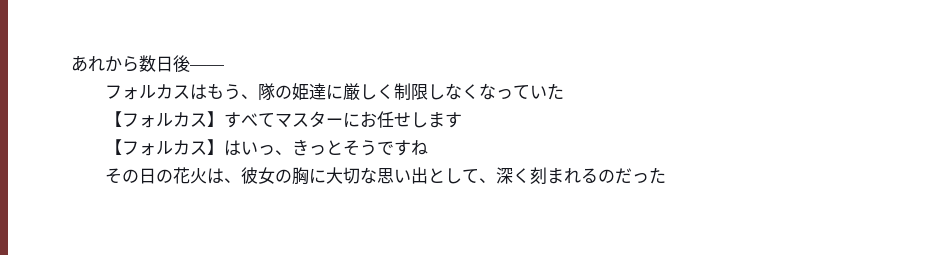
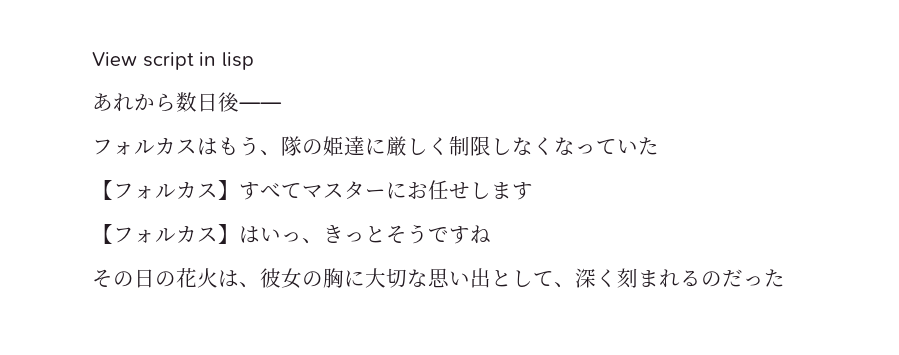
(71, 63) none -> [92,52,254,70] View script in lisp //

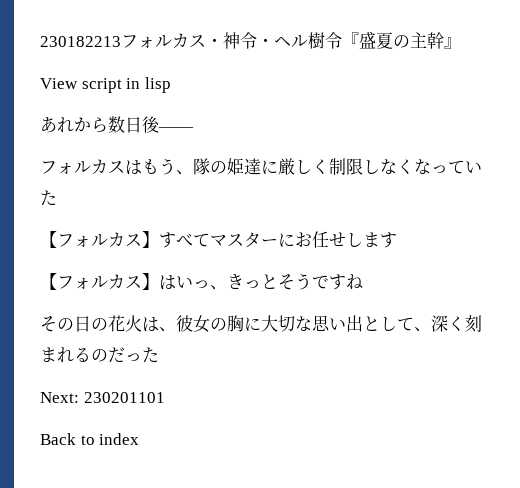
(92, 59) none -> [40,32,461,49] 230182213フォルカス・神令・ヘル樹令『盛夏の主幹』 //
(785, 278) none -> [40,392,165,403] [40,433,140,445] // Next: 230201101 // Back to index

